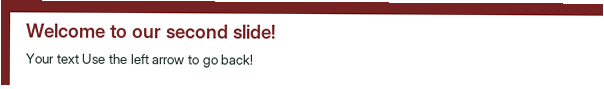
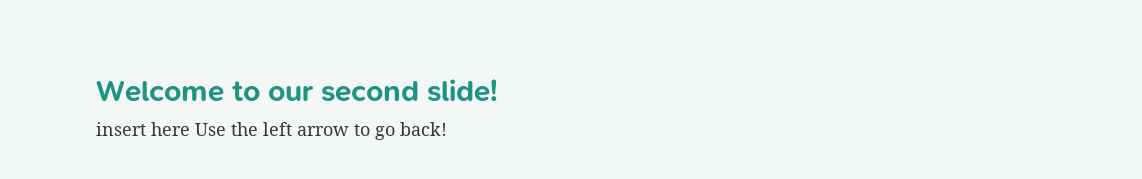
[25,53,79,64] Your text -> [96,122,190,136] insert here

